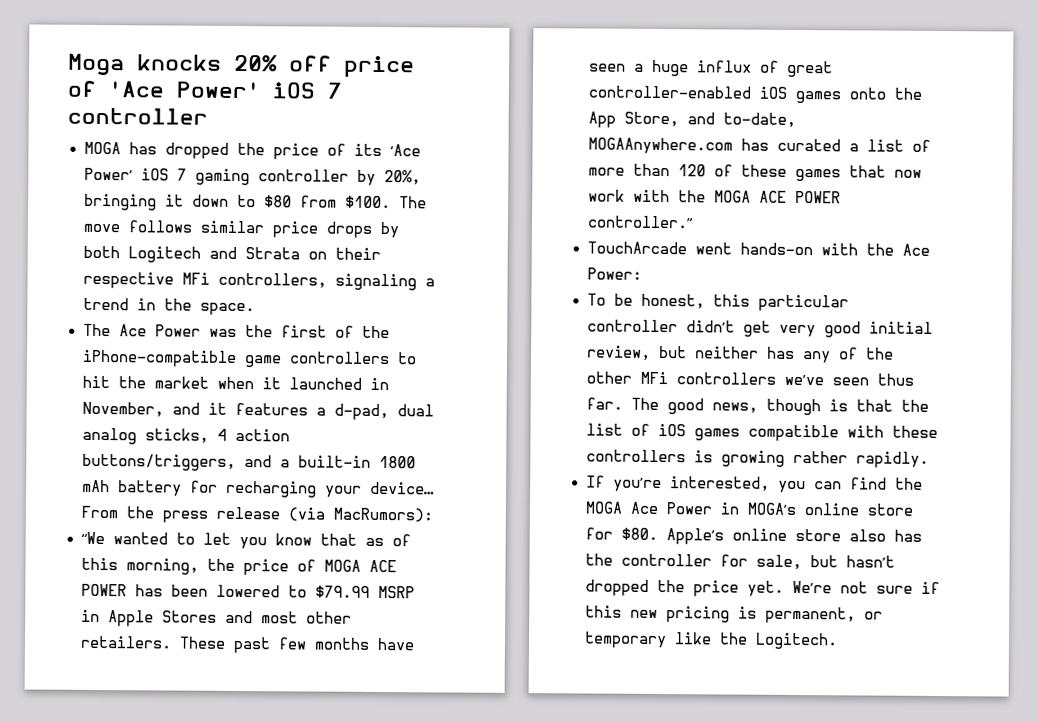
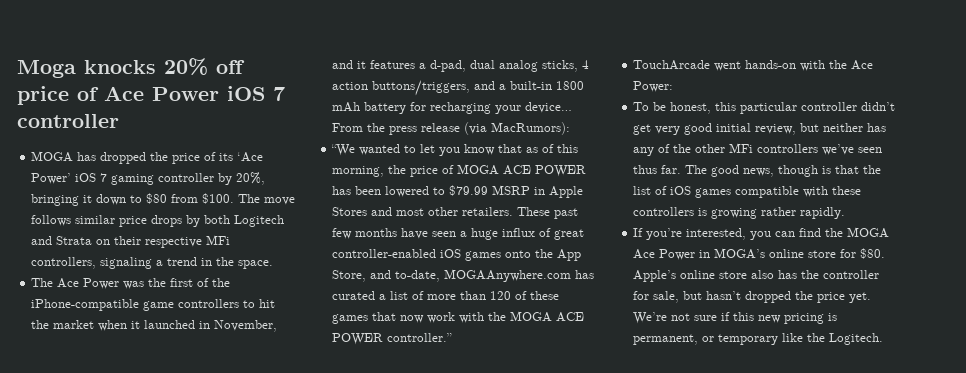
[108,81,260,99] 'Ace Power' -> [104,86,219,101] Ace Power

